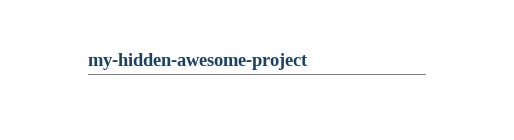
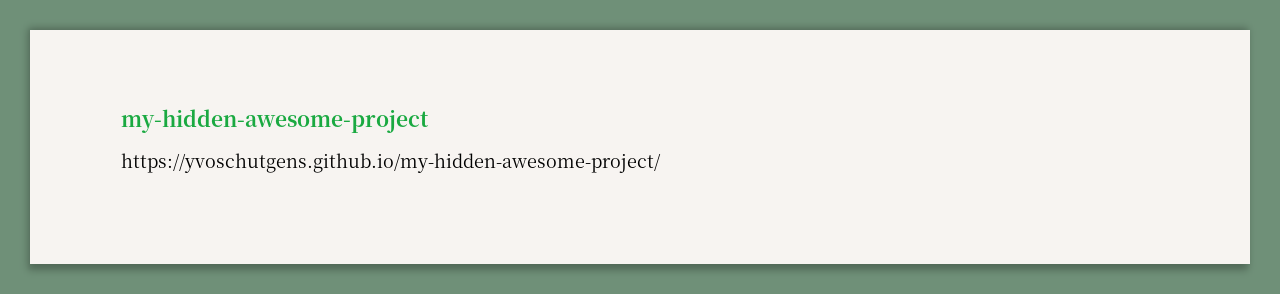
(308, 61) none -> [121,153,661,173] // https://yvoschutgens.github.io/my-hidden-awesome-project/

